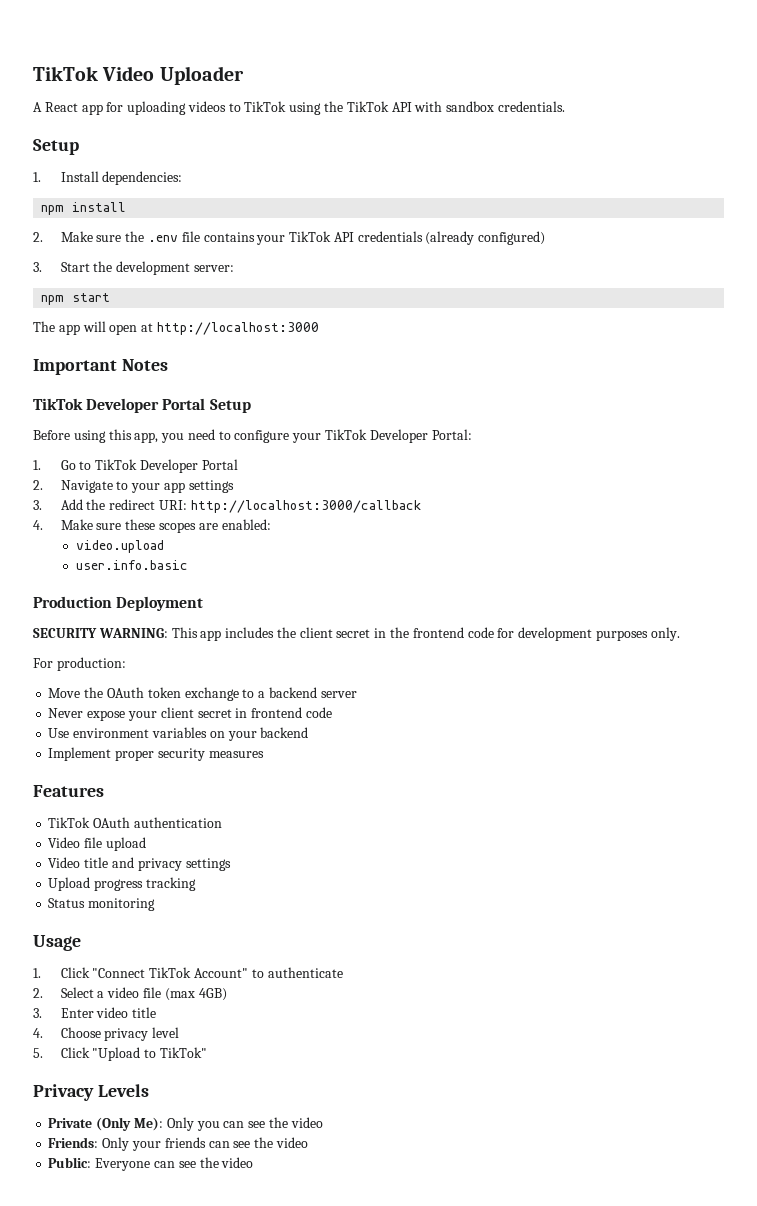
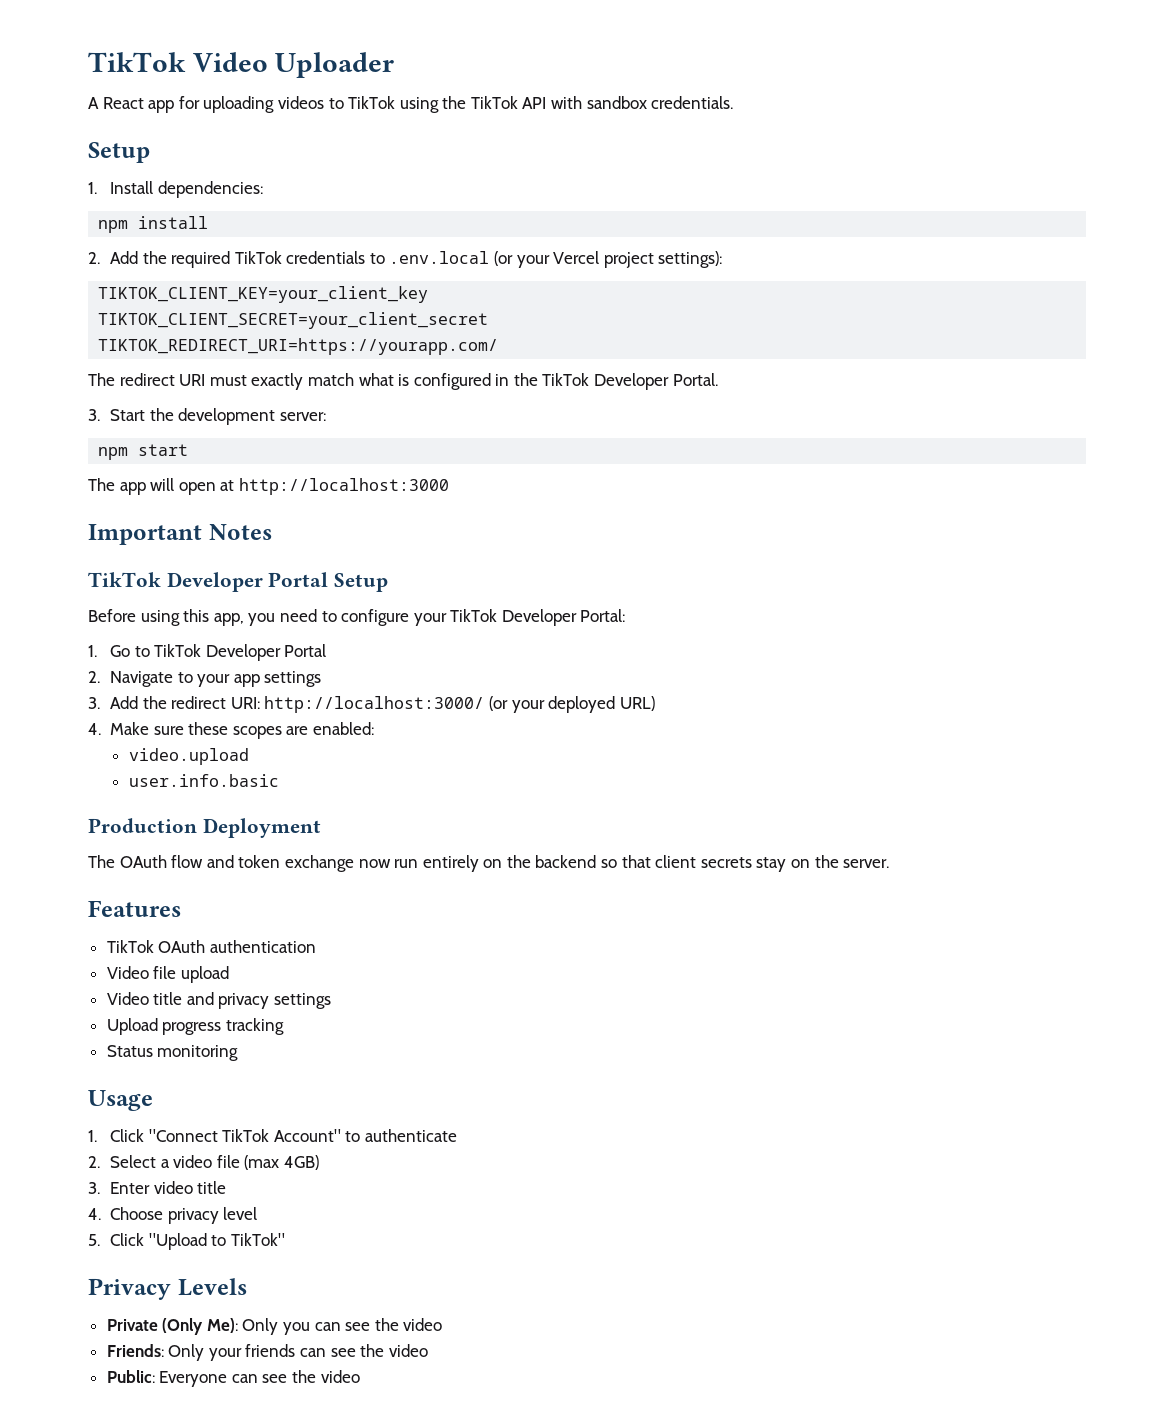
[60,231,546,245] Make sure the .env file contains your TikTok API credentials (already configured) -> [109,251,723,268] [98,286,429,303] [98,312,489,329] [98,338,499,355] [88,373,718,390] Add the required TikTok credentials to .env.local (or your Vercel project settings): // TIKTOK_CLIENT_KEY=your_client_key // TIKTOK_CLIENT_SECRET=your_client_secret // TIKTOK_REDIRECT_URI=https://yourapp.com/ // The redirect URI must exactly match what is configured in the TikTok Developer Portal.
[190,500,421,513] http://localhost:3000/callback -> [264,696,655,713] http://localhost:3000/ (or your deployed URL)
[33,627,680,641] [33,657,126,671] [48,687,357,701] [48,707,332,721] [48,727,309,741] [48,747,264,761] SECURITY WARNING: This app includes the client secret in the frontend code for development purposes only. // For production: // Move the OAuth token exchange to a backend server // Never expose your client secret in frontend code // Use environment variables on your backend // Implement proper security measures -> [88,855,890,872] The OAuth flow and token exchange now run entirely on the backend so that client secrets stay on the server.

